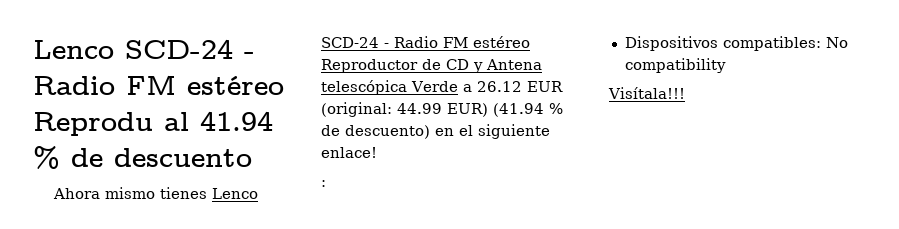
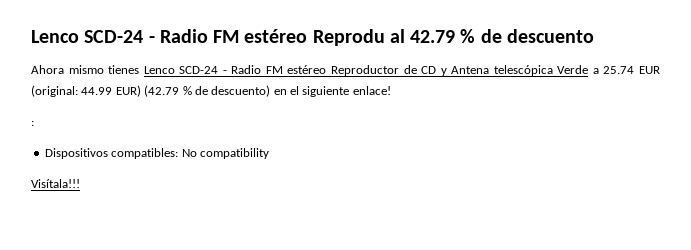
[200,111,273,131] 41.94 -> [410,30,456,43] 42.79
[476,81,522,92] 26.12 -> [603,66,635,74] 25.74
[493,103,544,117] (41.94 -> [144,85,180,97] (42.79

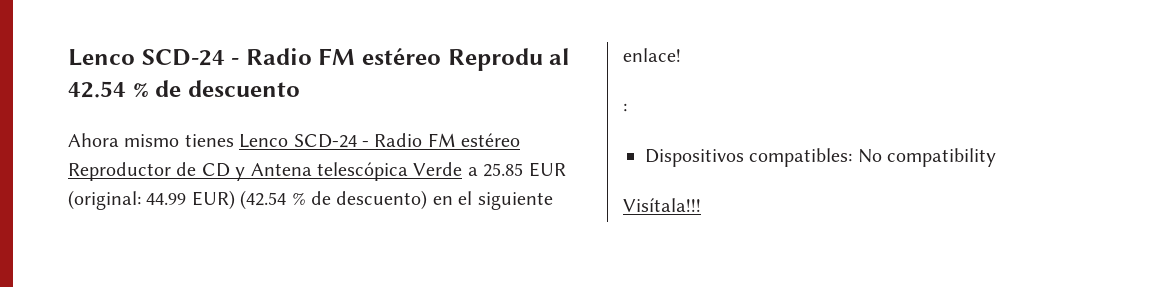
[410,30,456,43] 42.79 -> [68,81,126,98] 42.54
[603,66,635,74] 25.74 -> [483,163,524,177] 25.85
[144,85,180,97] (42.79 -> [240,190,287,210] (42.54

